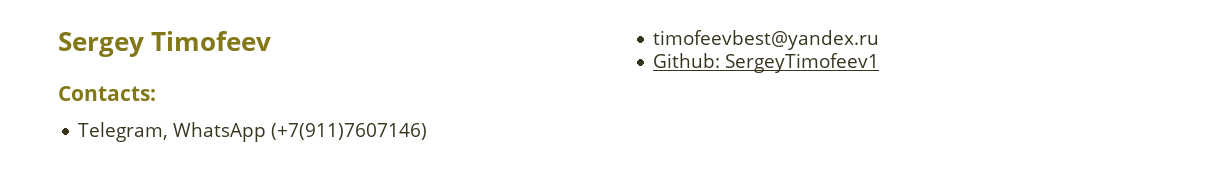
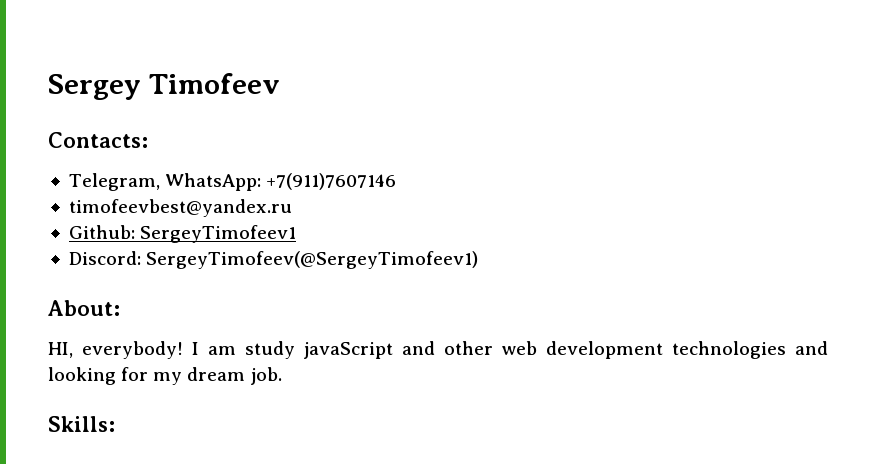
[173,122,428,142] WhatsApp (+7(911)7607146) -> [165,173,397,191] WhatsApp: +7(911)7607146
(880, 63) none -> [68,251,479,269] [48,300,120,316] [48,341,828,359] [48,367,282,385] [48,416,115,432] // Discord: SergeyTimofeev(@SergeyTimofeev1) // About: // HI, everybody! I am study javaScript and other web development technologies and looking for my dream job. // Skills:

